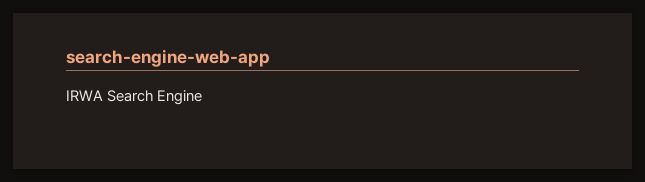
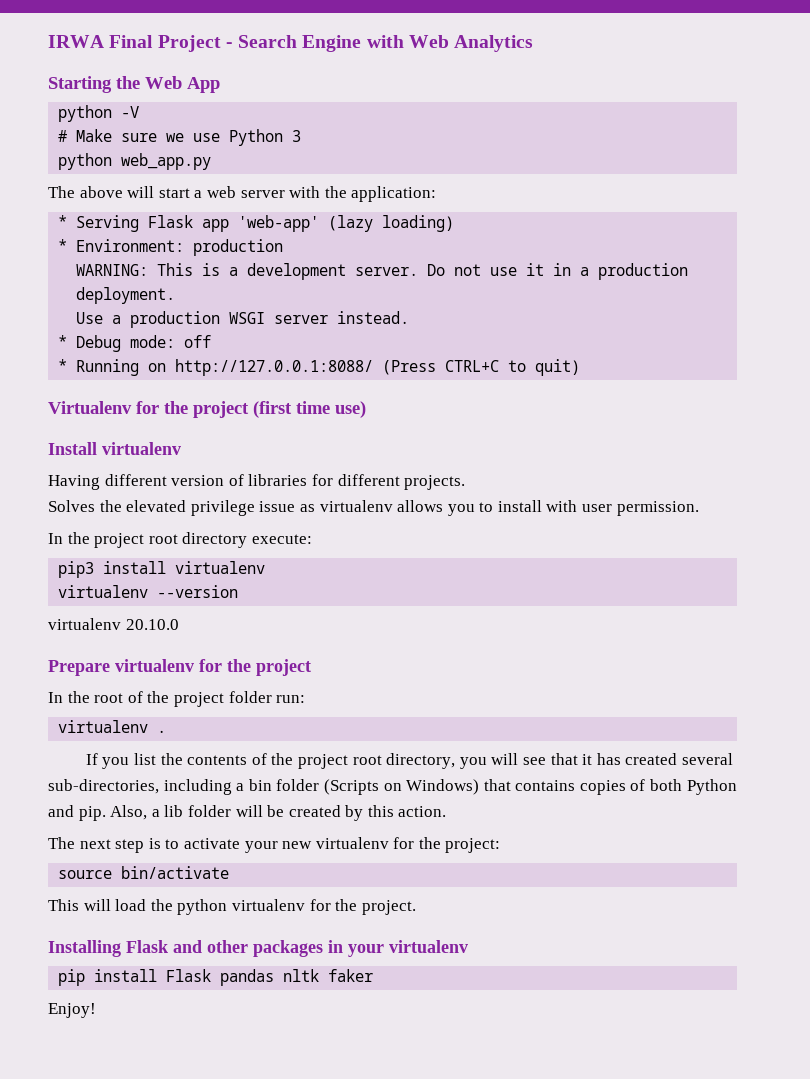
[66,49,270,67] [66,90,203,105] search-engine-web-app // IRWA Search Engine -> [48,35,534,52] [48,76,220,93] [58,105,140,122] [58,129,302,146] [58,153,212,170] [48,186,437,202] [58,215,455,232] [58,239,284,256] [76,263,689,280] [76,287,176,304] [76,311,410,328] [58,335,212,352] [58,359,581,376] [48,401,366,418] [48,442,181,455] [48,474,466,490] [48,500,699,516] [48,532,312,548] [58,561,266,578] [58,585,239,598] [48,618,179,630] [48,659,311,676] [48,691,306,707] [58,720,167,733] [85,753,733,769] [48,779,737,795] [48,805,447,821] [48,837,501,853] [58,866,230,879] [48,899,416,915] [48,940,468,957] [58,969,374,986] [48,1003,96,1018] IRWA Final Project - Search Engine with Web Analytics // Starting the Web App // python -V // # Make sure we use Python 3 // python web_app.py // The above will start a web server with the application: // * Serving Flask app 'web-app' (lazy loading) // * Environment: production // WARNING: This is a development server. Do not use it in a production deployment. // Use a production WSGI server instead. // * Debug mode: off // * Running on http://127.0.0.1:8088/ (Press CTRL+C to quit) // Virtualenv for the project (first time use) // Install virtualenv // Having different version of libraries for different projects. // Solves the elevated privilege issue as virtualenv allows you to install with user permission. // In the project root directory execute: // pip3 install virtualenv // virtualenv --version // virtualenv 20.10.0 // Prepare virtualenv for the project // In the root of the project folder run: // virtualenv . // If you list the contents of the project root directory, you will see that it has created several sub-directories, including a bin folder (Scripts on Windows) that contains copies of both Python and pip. Also, a lib folder will be created by this action. // The next step is to activate your new virtualenv for the project: // source bin/activate // This will load the python virtualenv for the project. // Installing Flask and other packages in your virtualenv // pip install Flask pandas nltk faker // Enjoy!

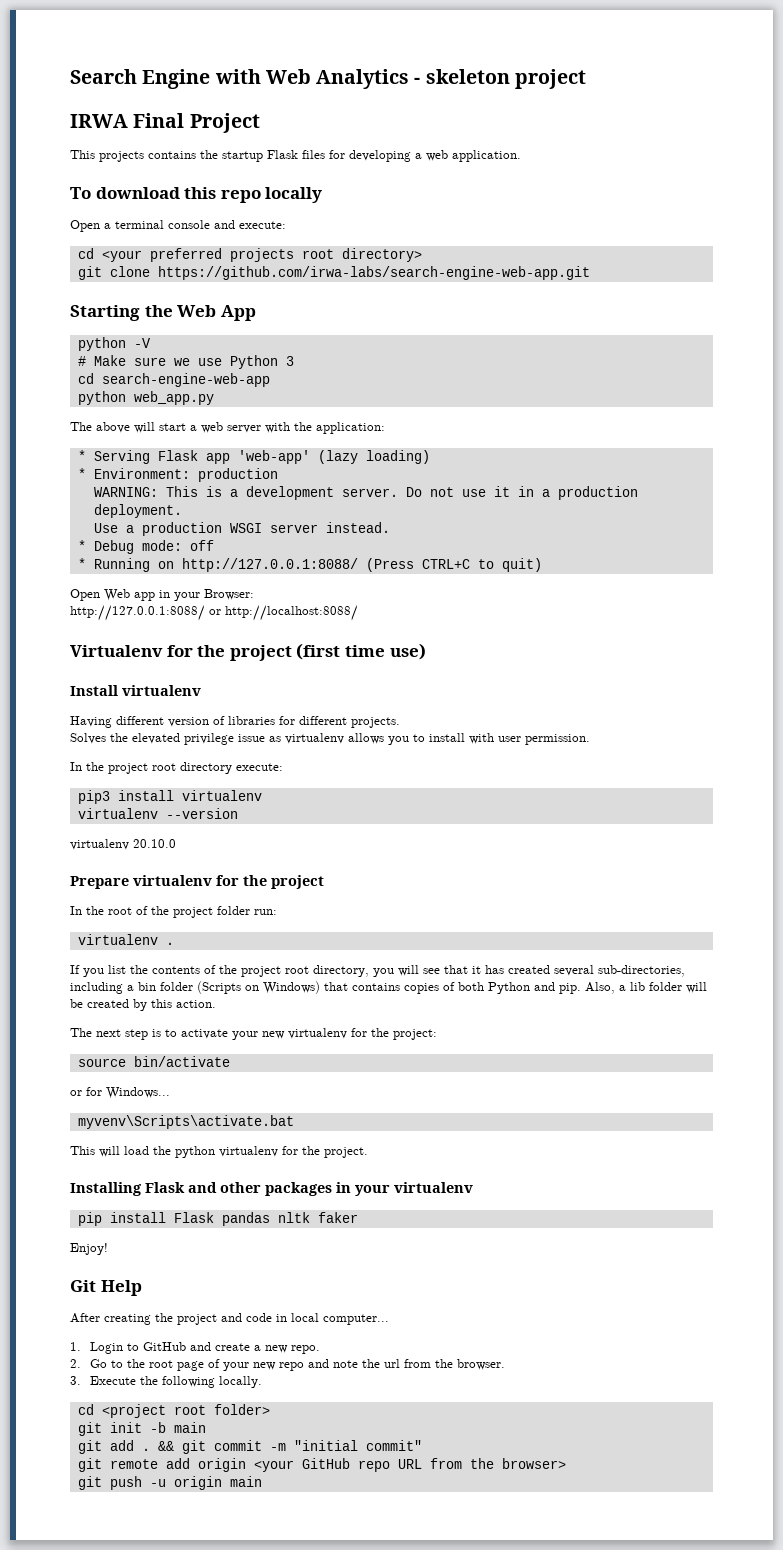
[48,35,233,52] IRWA Final Project - -> (70, 76) none
(534, 43) none -> [414,69,586,89] [70,113,260,133] [70,150,521,162] [70,187,323,203] [70,220,286,232] [77,248,422,262] [77,266,590,280] - skeleton project // IRWA Final Project // This projects contains the startup Flask files for developing a web application. // To download this repo locally // Open a terminal console and execute: // cd <your preferred projects root directory> // git clone https://github.com/irwa-labs/search-engine-web-app.git
(302, 136) none -> [77,373,270,387] // cd search-engine-web-app
(581, 367) none -> [70,589,254,601] [70,605,358,621] // Open Web app in your Browser: // http://127.0.0.1:8088/ or http://localhost:8088/
(230, 872) none -> [70,1087,170,1099] [77,1115,294,1129] // or for Windows... // myvenv\Scripts\activate.bat
(96, 1010) none -> [70,1280,142,1296] [70,1313,389,1325] [70,1342,321,1354] [70,1359,506,1371] [70,1376,263,1388] [77,1404,270,1418] [77,1422,206,1436] [77,1440,422,1454] [77,1458,566,1472] [77,1476,262,1490] // Git Help // After creating the project and code in local computer... // 1. Login to GitHub and create a new repo. // 2. Go to the root page of your new repo and note the url from the browser. // 3. Execute the following locally. // cd <project root folder> // git init -b main // git add . && git commit -m "initial commit" // git remote add origin <your GitHub repo URL from the browser> // git push -u origin main

